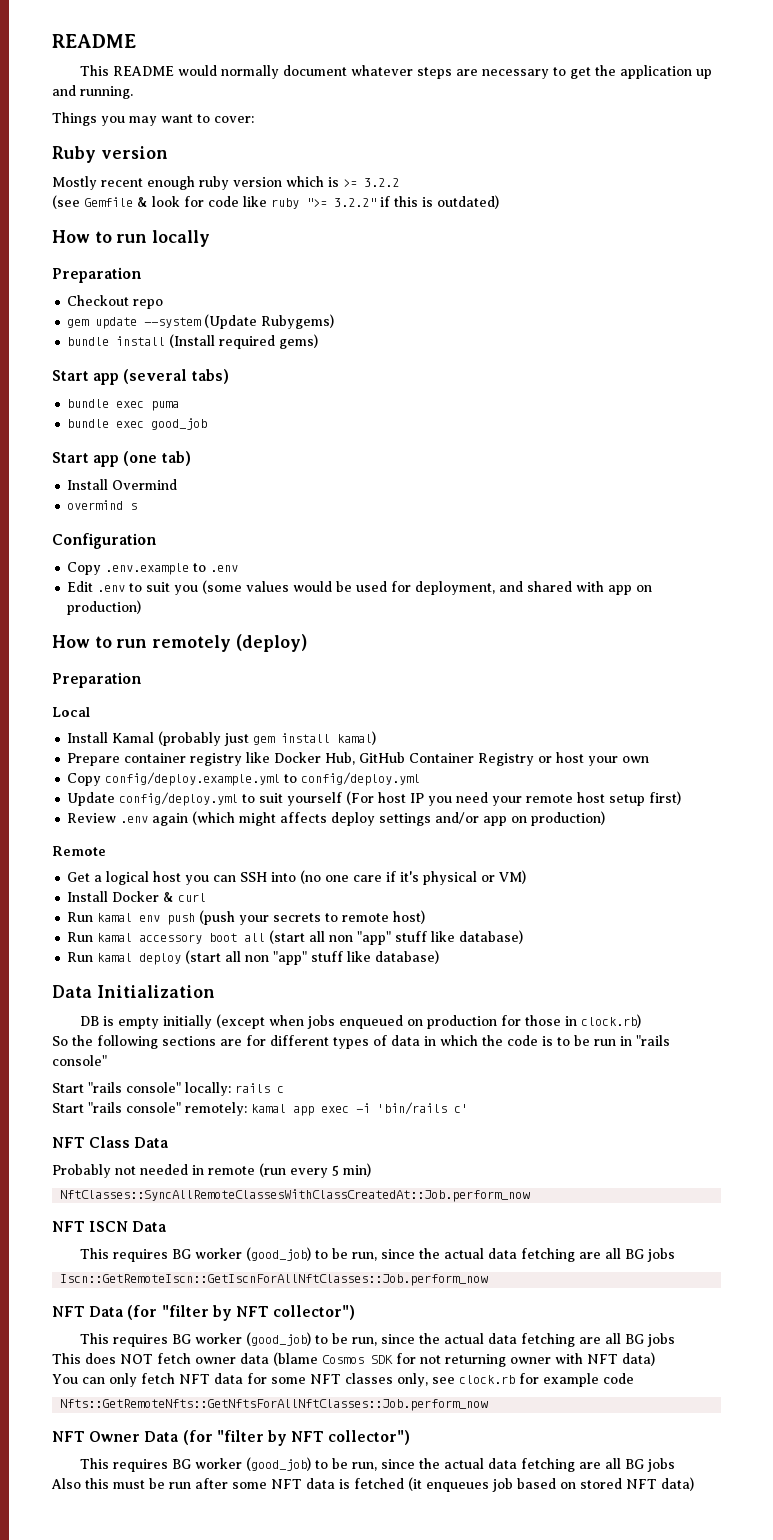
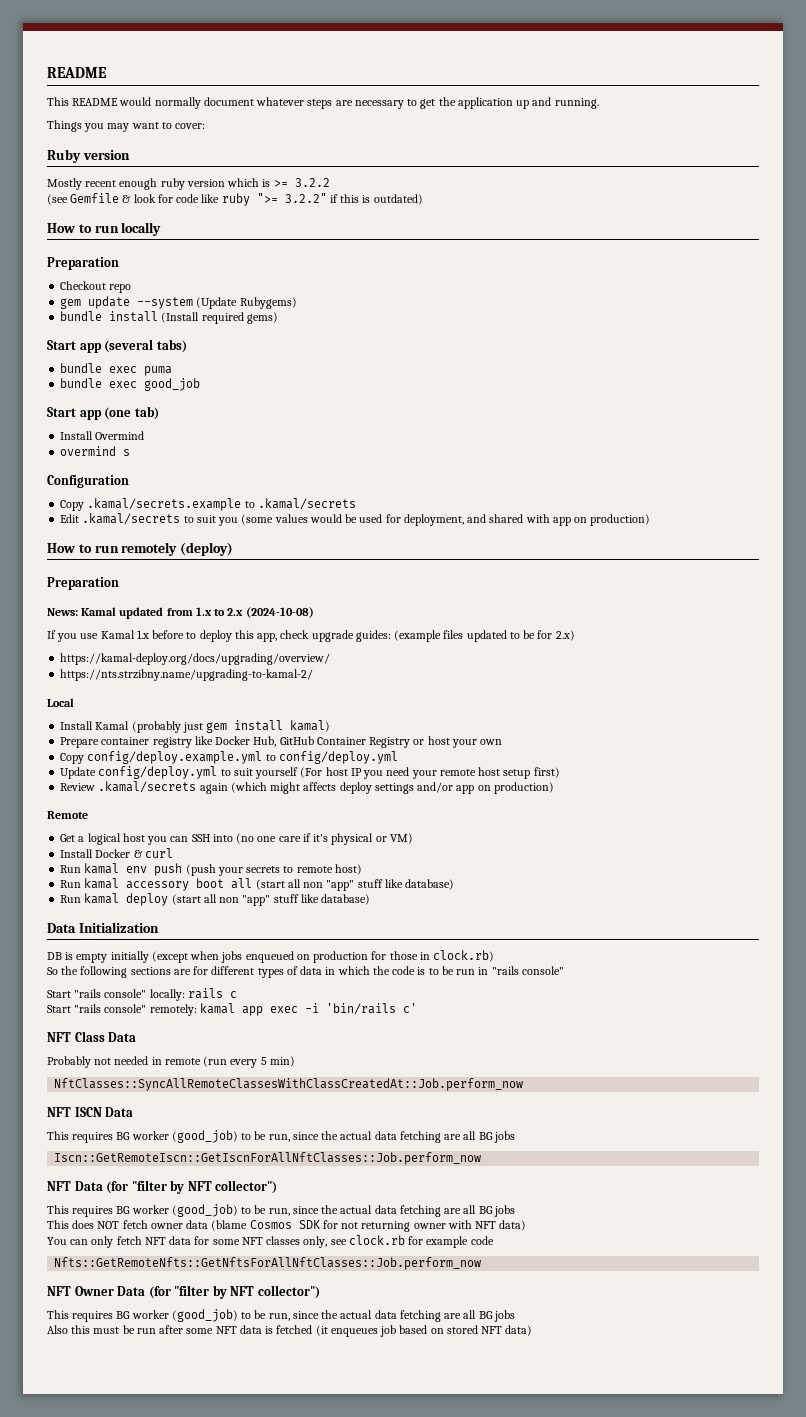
[105,563,239,575] .env.example to .env -> [87,498,356,511] .kamal/secrets.example to .kamal/secrets
[97,585,126,592] .env -> [82,513,181,525] .kamal/secrets
(141, 680) none -> [47,607,314,619] [47,630,575,642] [60,653,331,665] [60,669,314,681] // News: Kamal updated from 1.x to 2.x (2024-10-08) // If you use Kamal 1.x before to deploy this app, check upgrade guides: (example files updated to be for 2.x) // https://kamal-deploy.org/docs/upgrading/overview/ // https://nts.strzibny.name/upgrading-to-kamal-2/
[120,816,149,823] .env -> [98,781,197,793] .kamal/secrets

